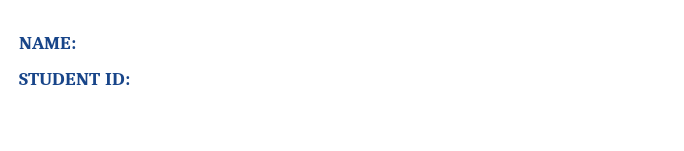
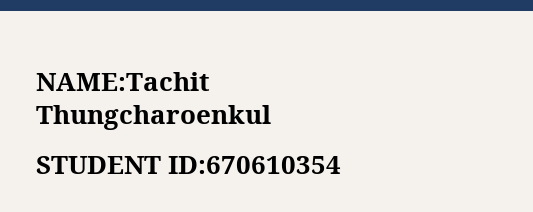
[19,37,76,49] NAME: -> [36,72,210,91] [36,105,271,130] NAME:Tachit Thungcharoenkul
[104,73,130,85] ID: -> [168,156,342,174] ID:670610354

